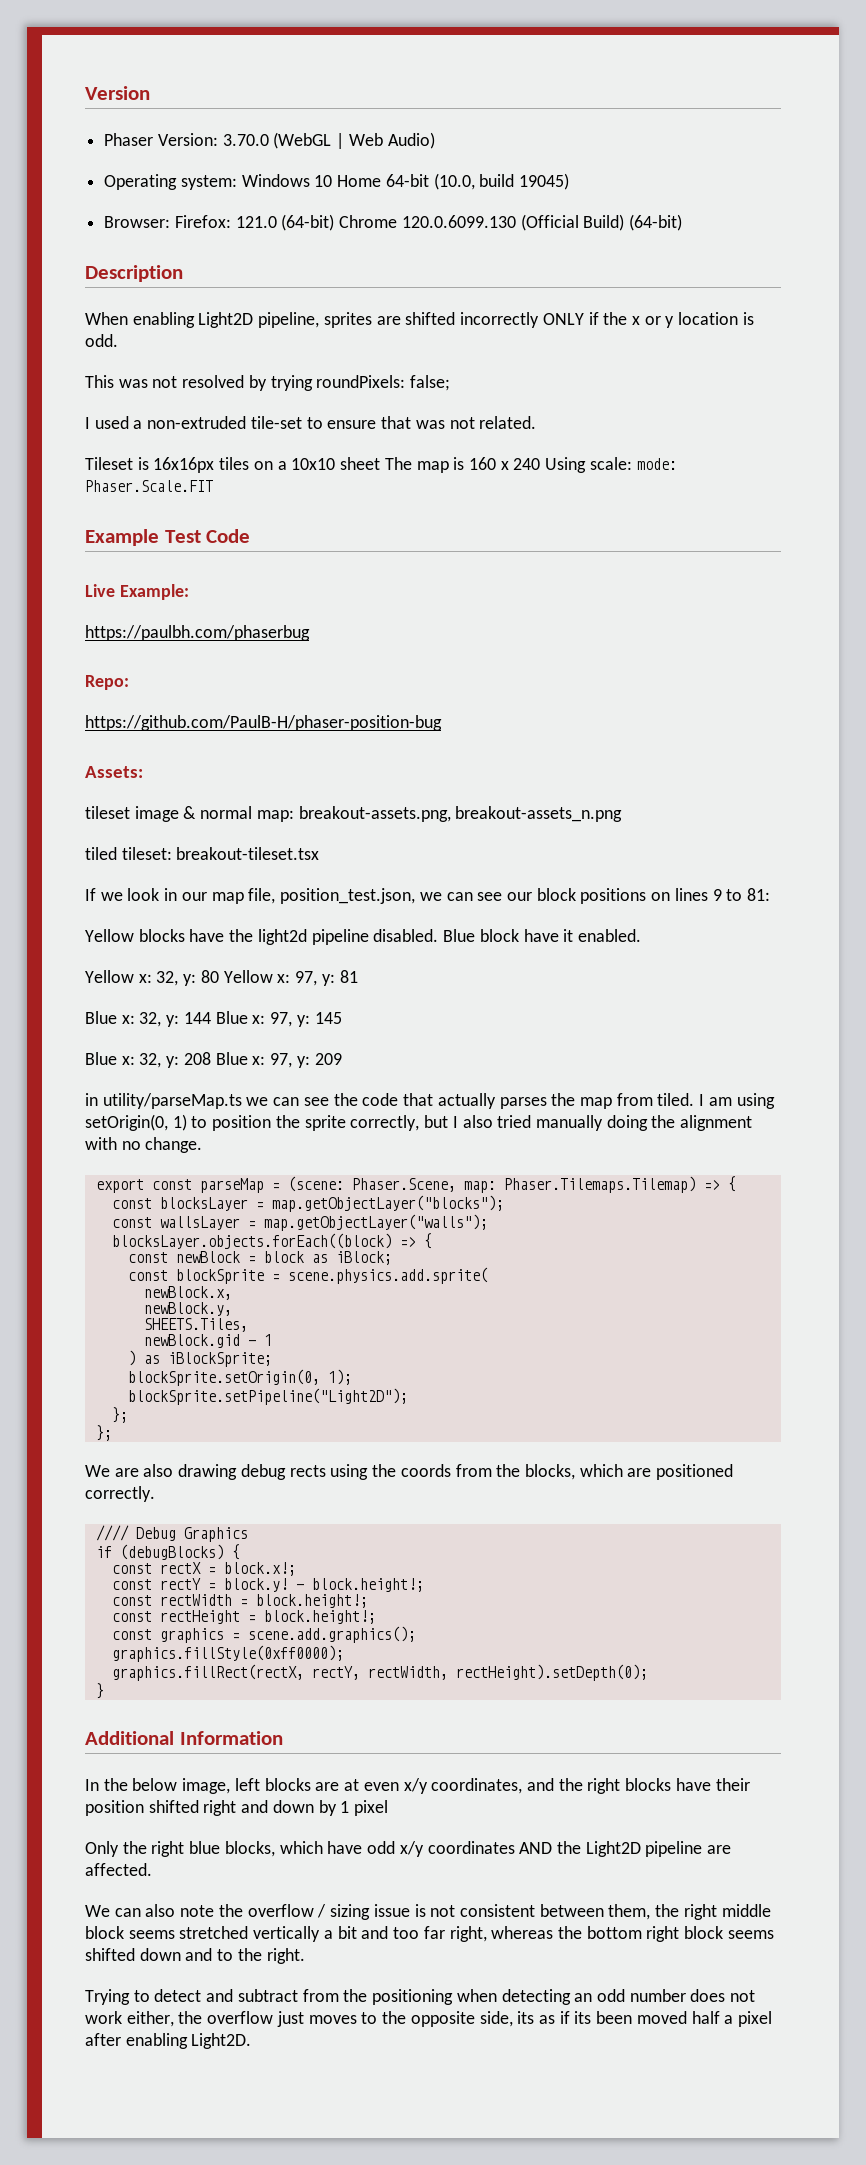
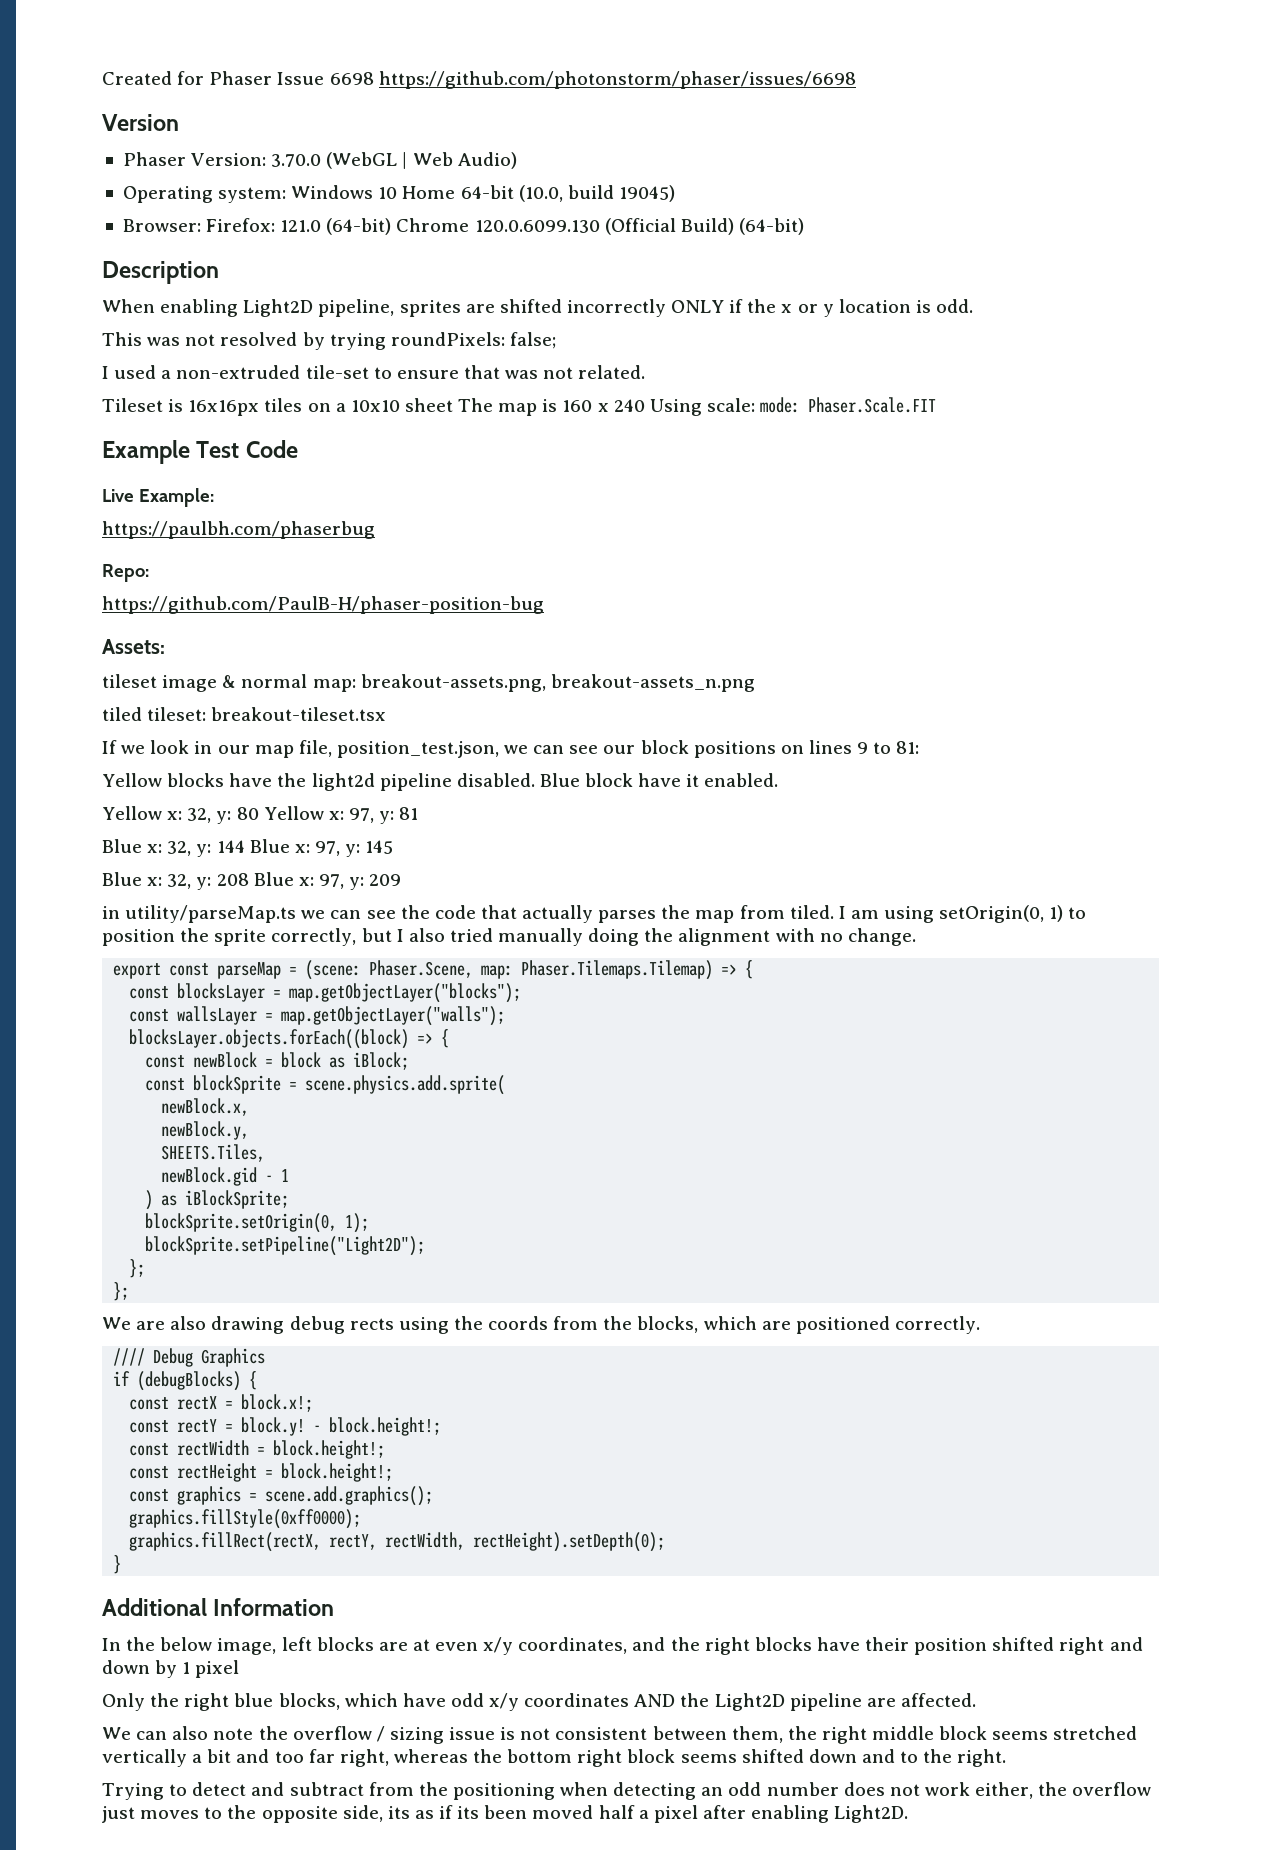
(85, 93) none -> [102,71,856,89] Created for Phaser Issue 6698 https://github.com/photonstorm/phaser/issues/6698 //

